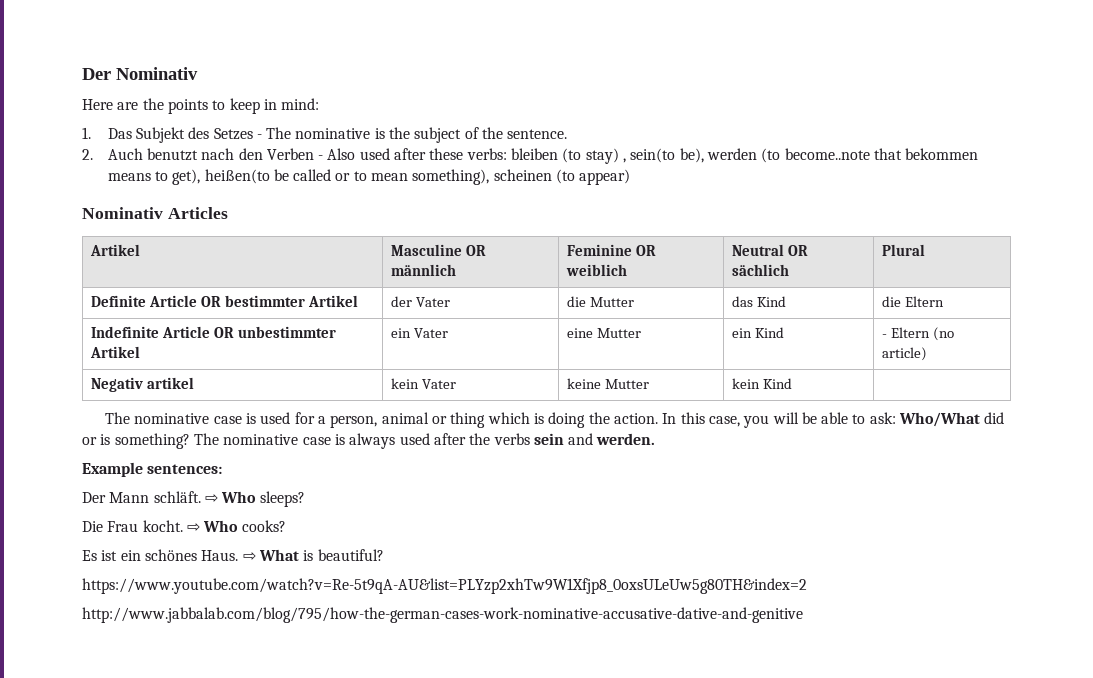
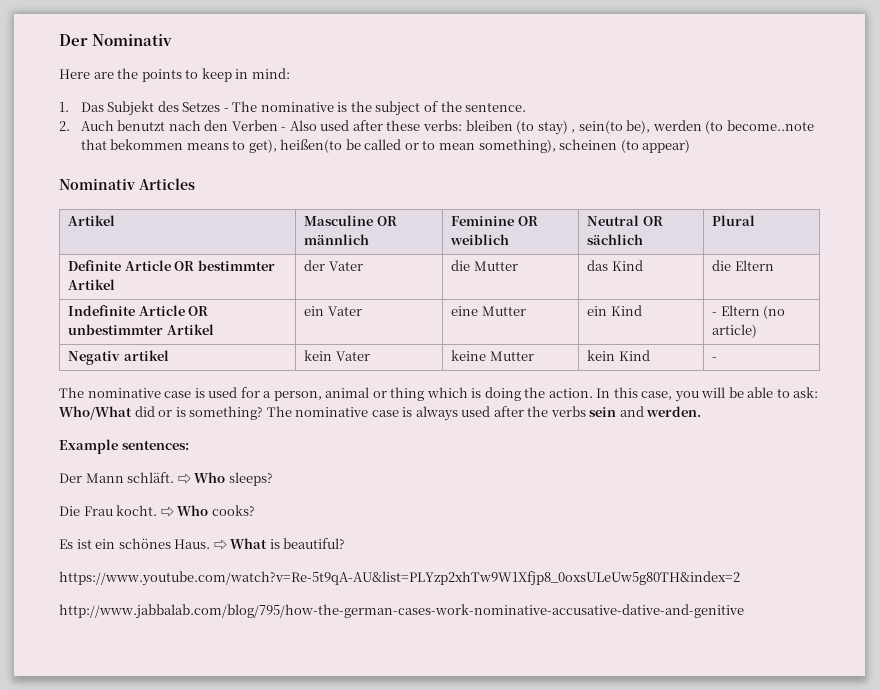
(793, 383) none -> [712,357,718,361] -

